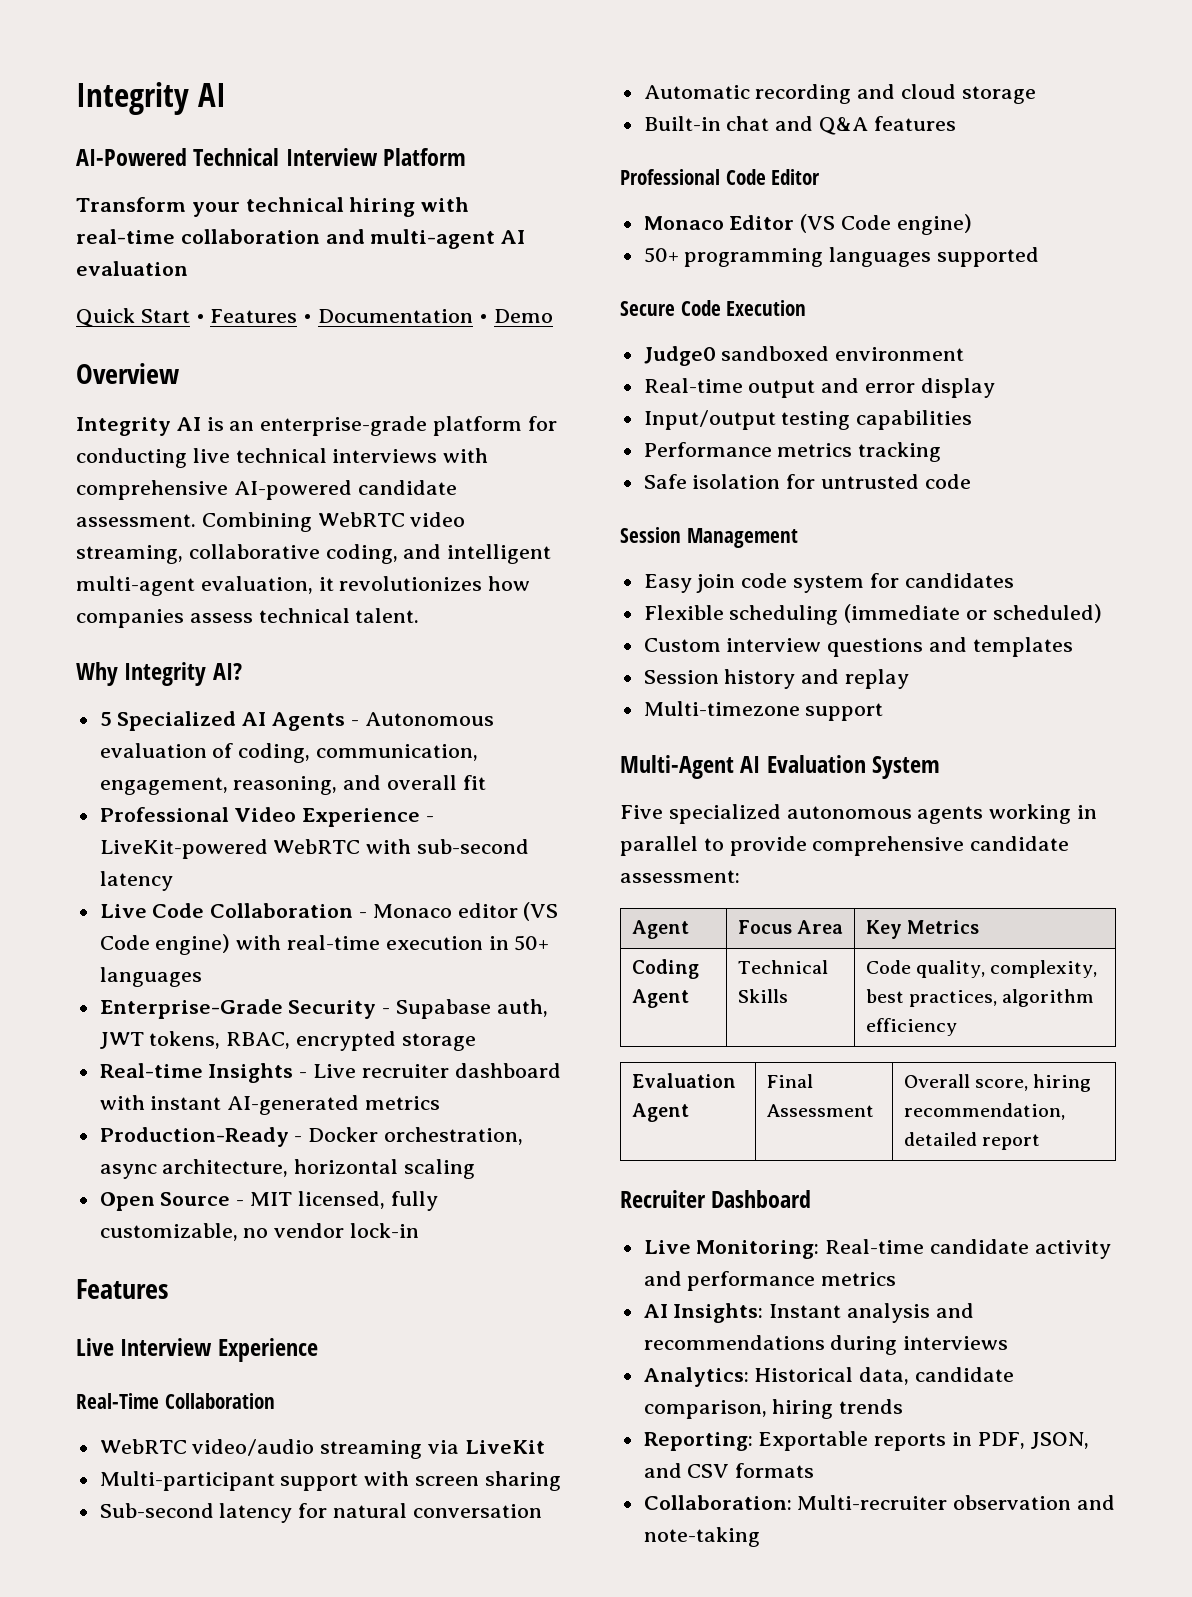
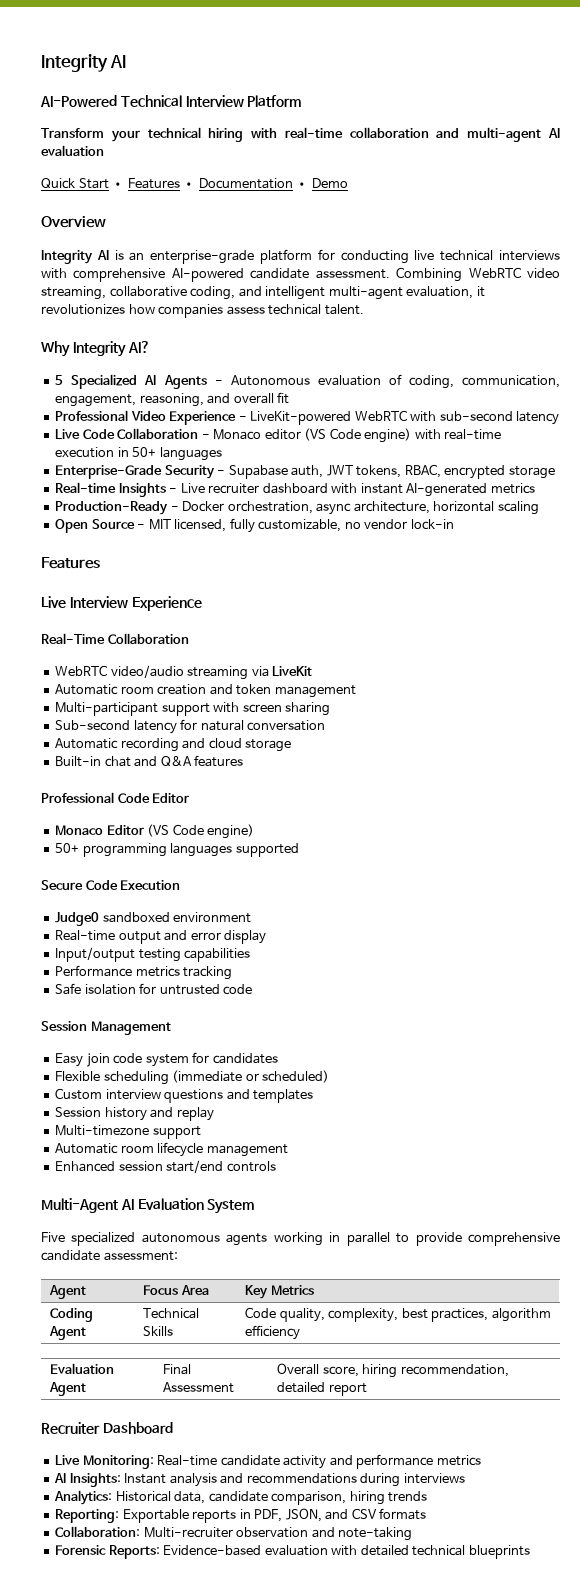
(545, 1447) none -> [55,684,356,698] // Automatic room creation and token management
(884, 712) none -> [55,1142,288,1157] [55,1160,276,1173] // Automatic room lifecycle management // Enhanced session start/end controls
(760, 1537) none -> [55,1545,530,1559] // Forensic Reports: Evidence-based evaluation with detailed technical blueprints

